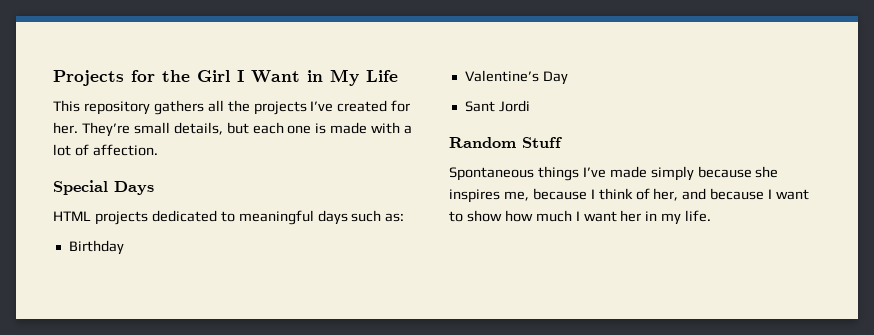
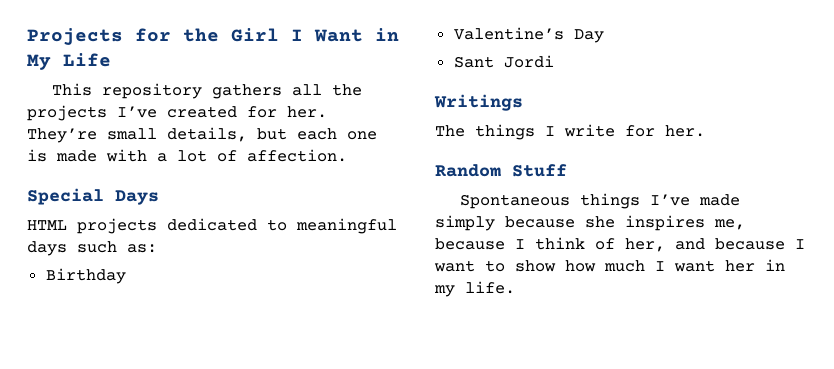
(530, 106) none -> [434,94,523,111] [435,124,705,140] // Writings // The things I write for her.

